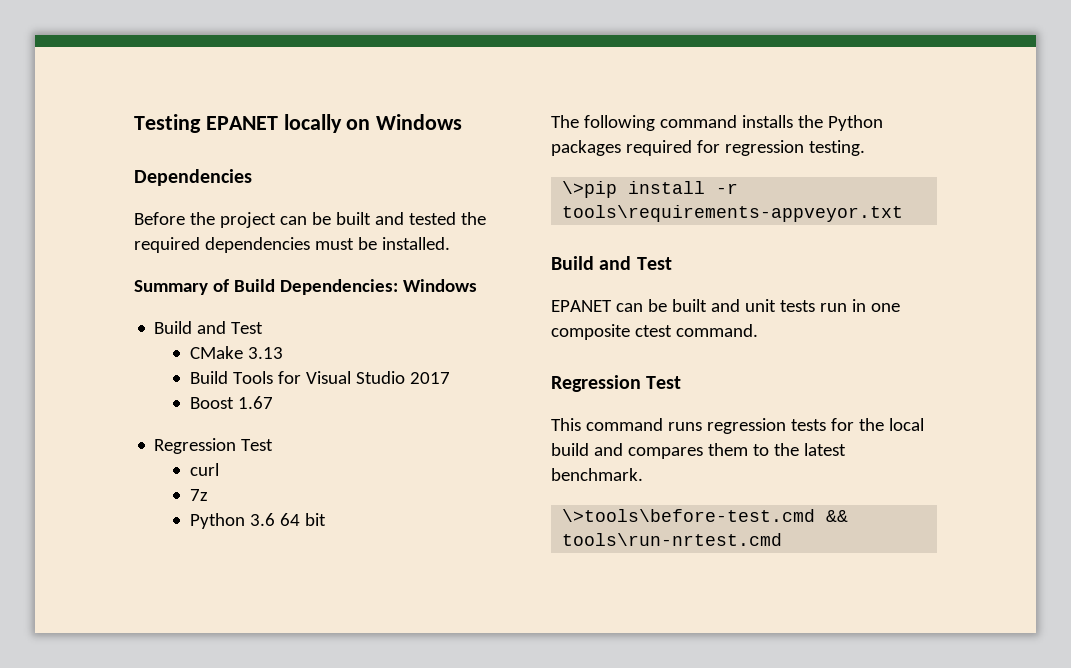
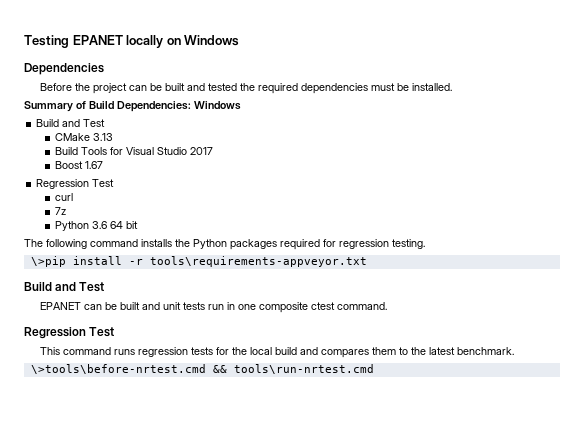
[562,509,816,522] \>tools\before-test.cmd -> [30,364,206,374] \>tools\before-nrtest.cmd

